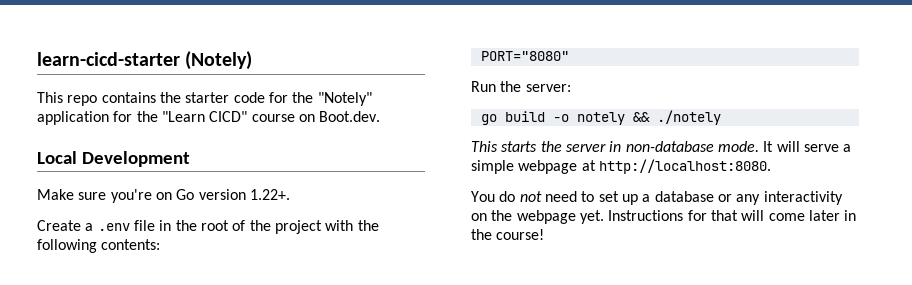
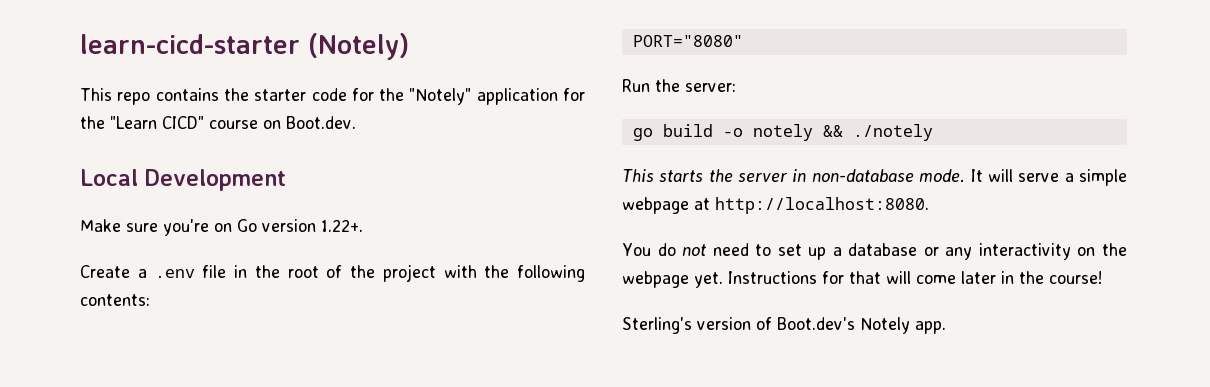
(545, 234) none -> [622,317,946,334] // Sterling's version of Boot.dev's Notely app.

